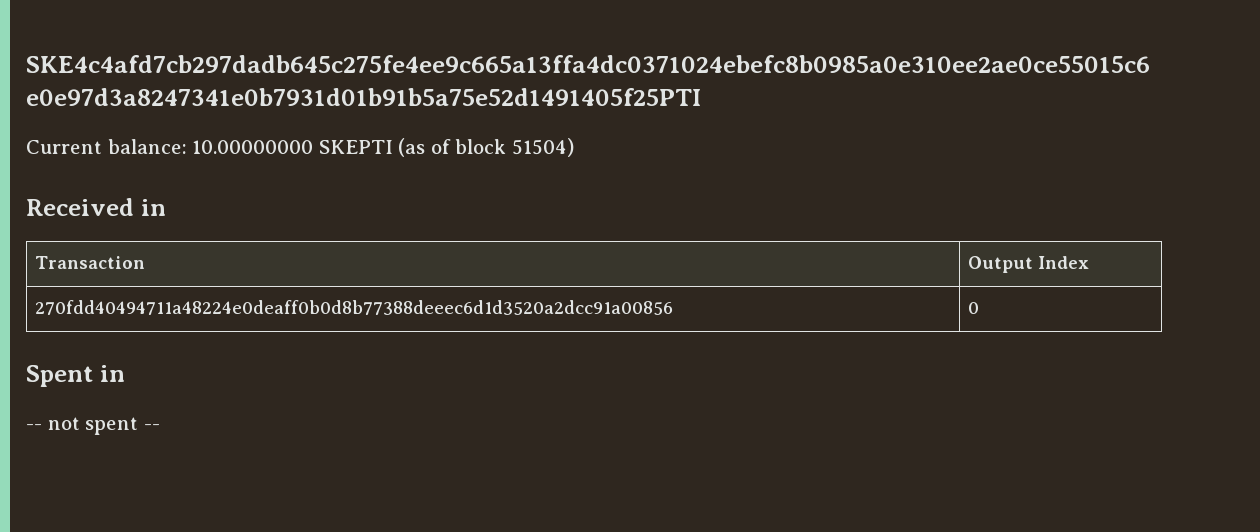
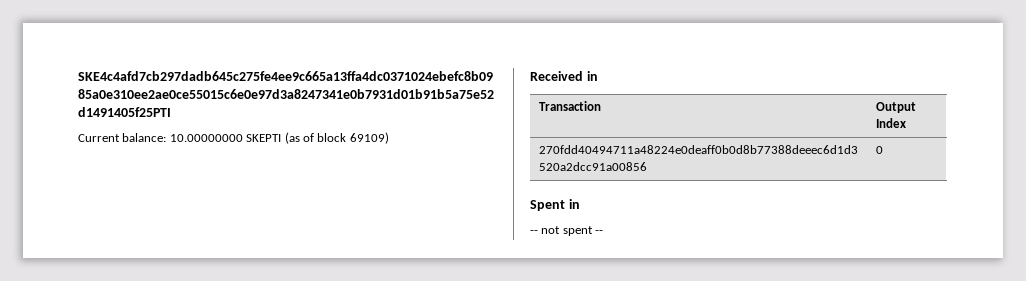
[511,138,574,157] 51504) -> [349,132,389,144] 69109)

